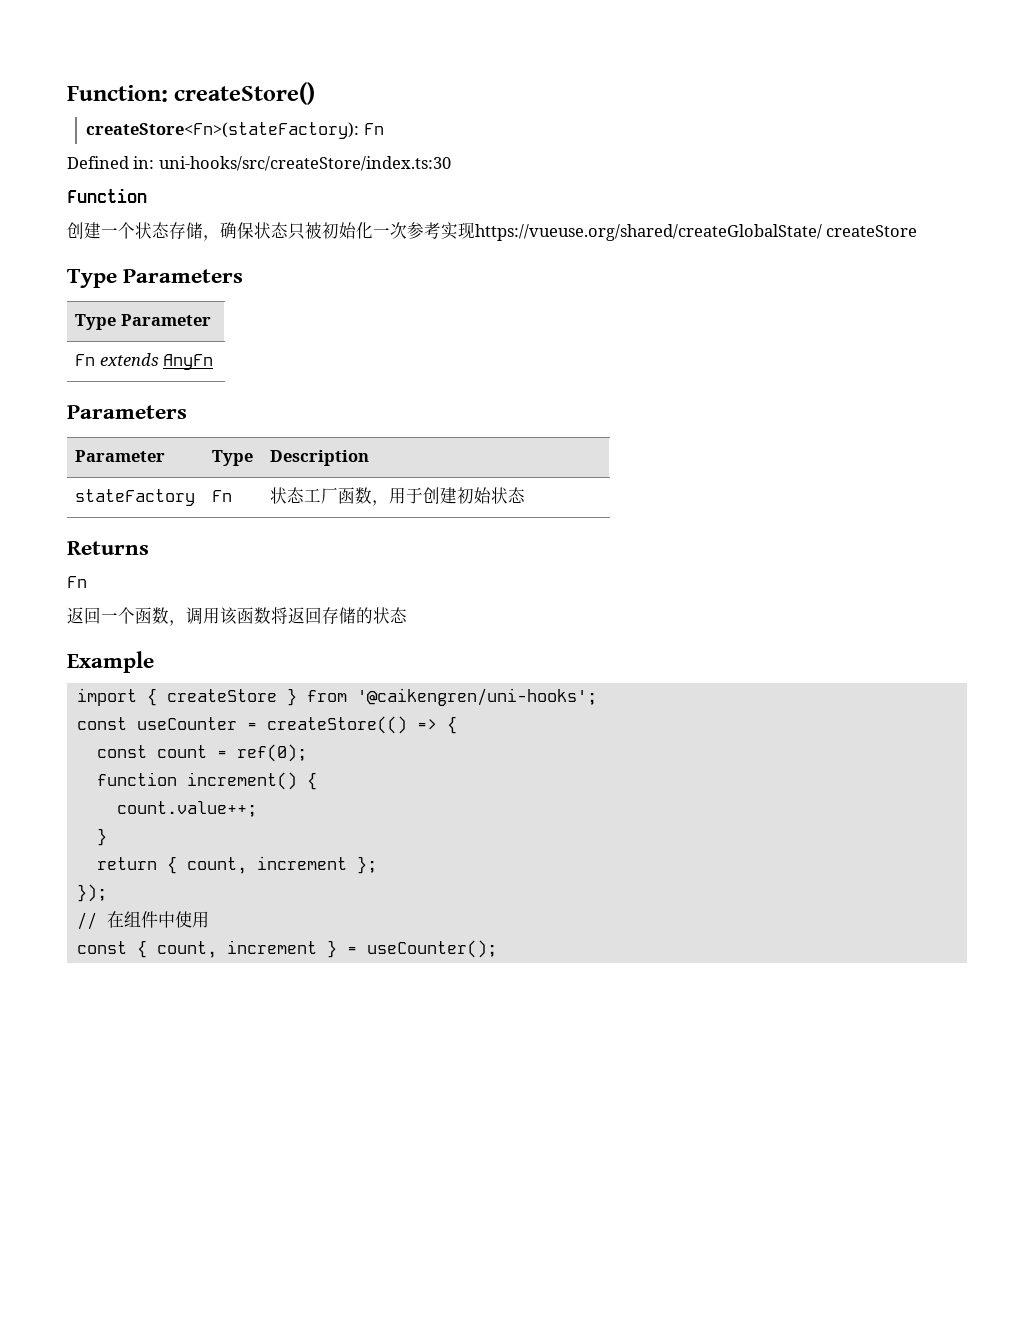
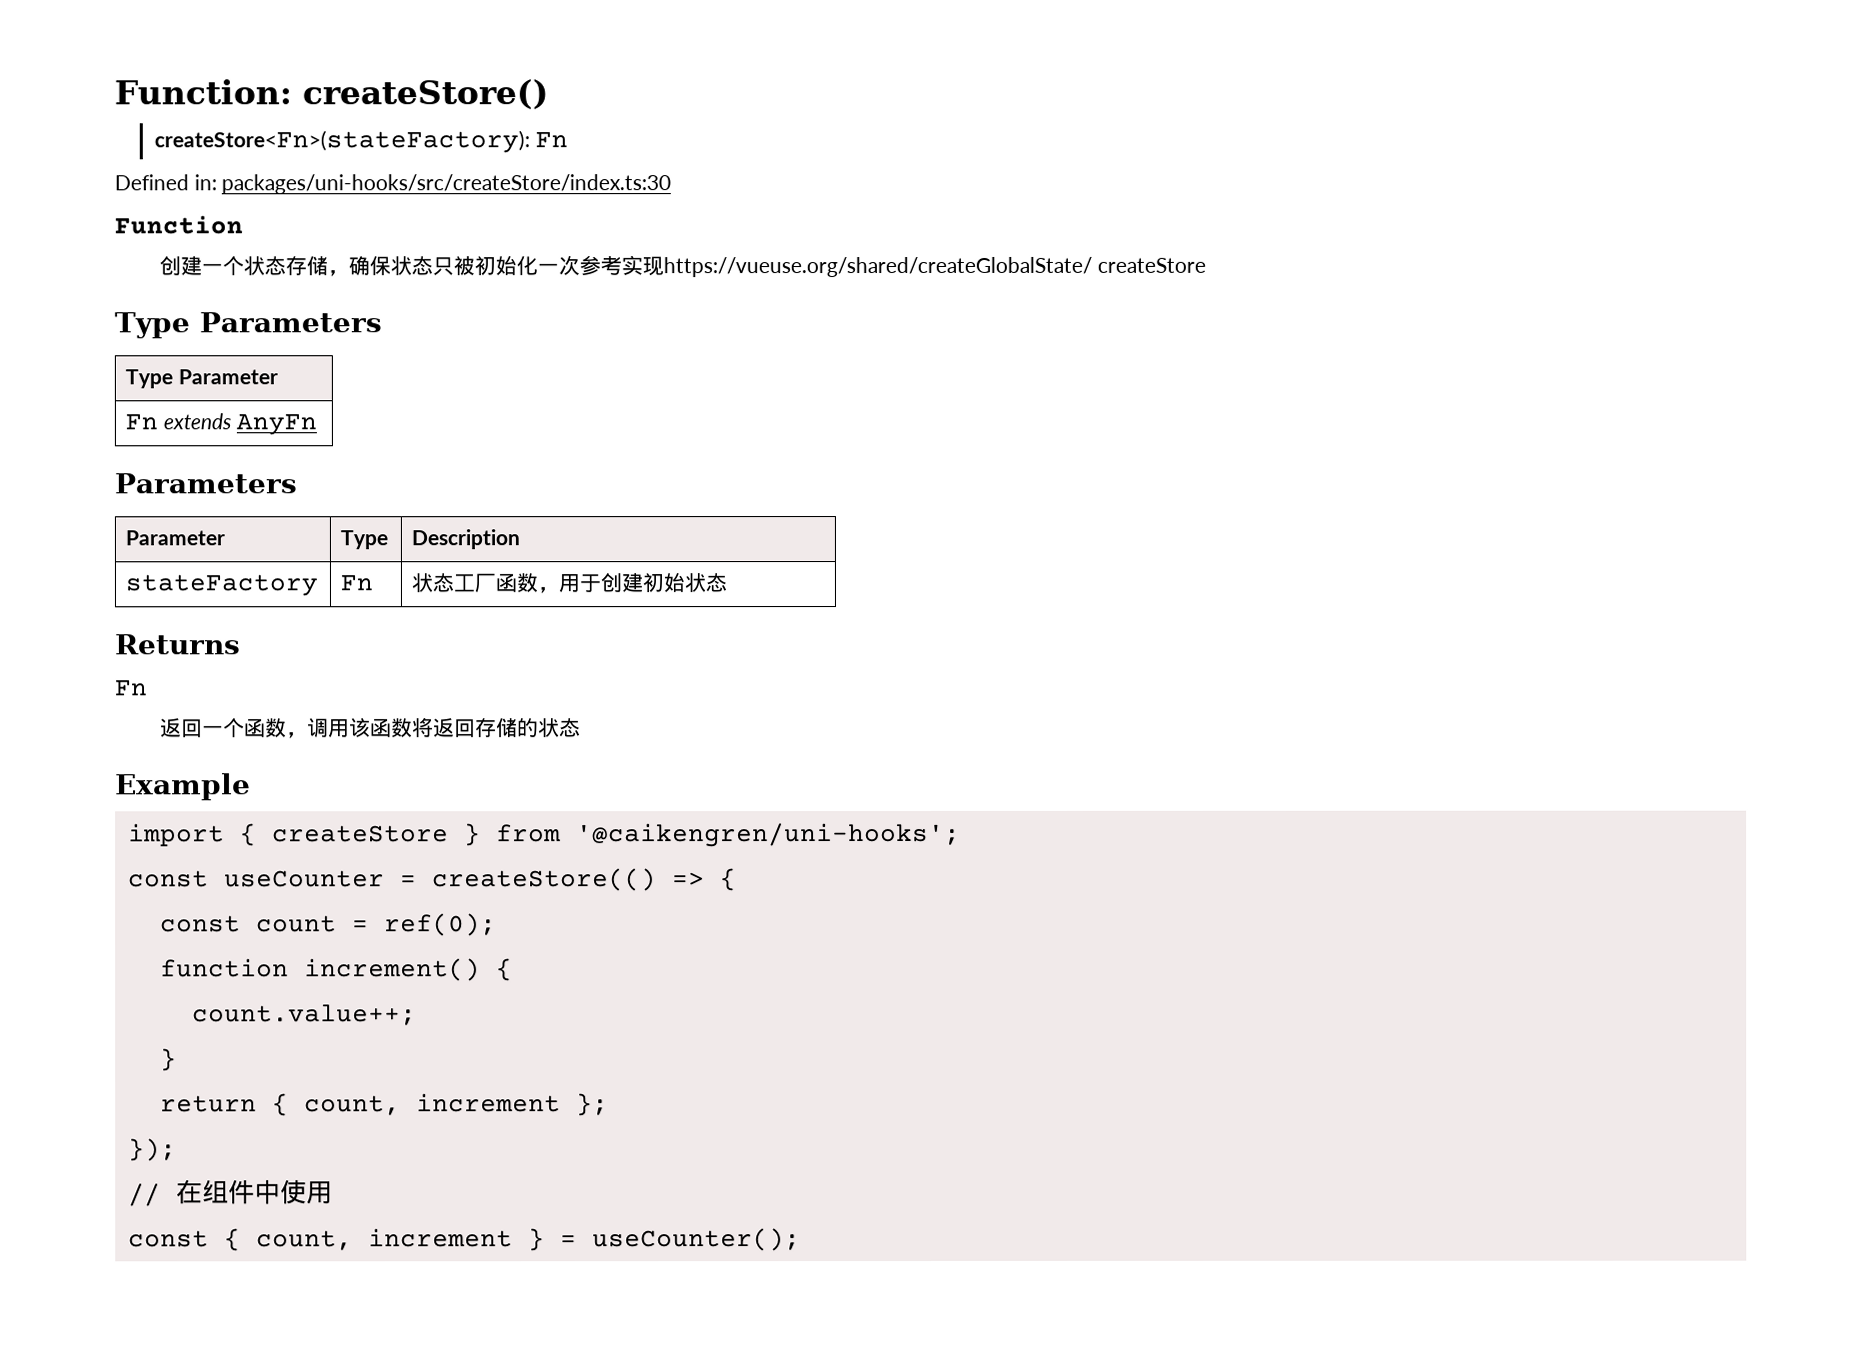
[158,156,451,171] uni-hooks/src/createStore/index.ts:30 -> [221,174,672,195] packages/uni-hooks/src/createStore/index.ts:30

